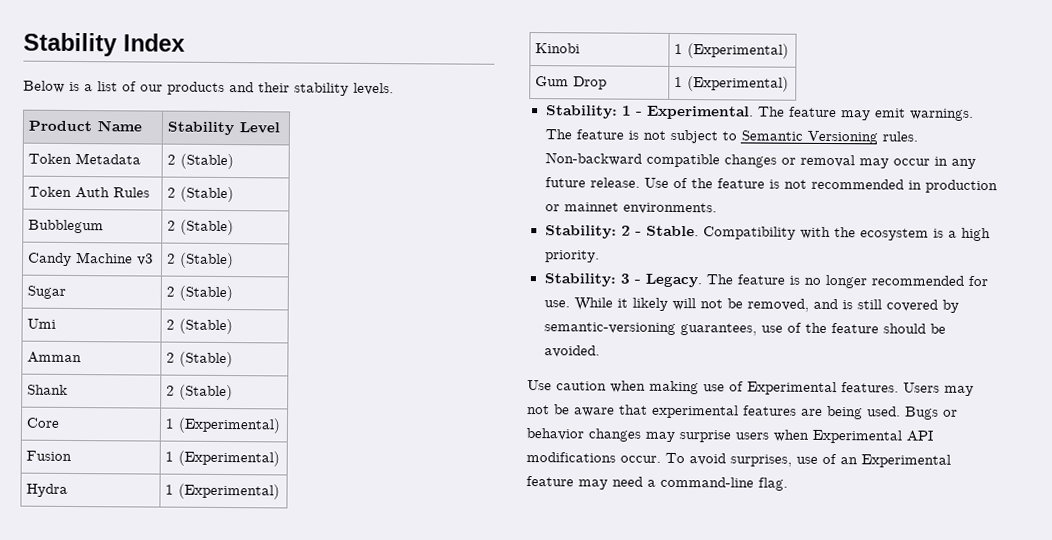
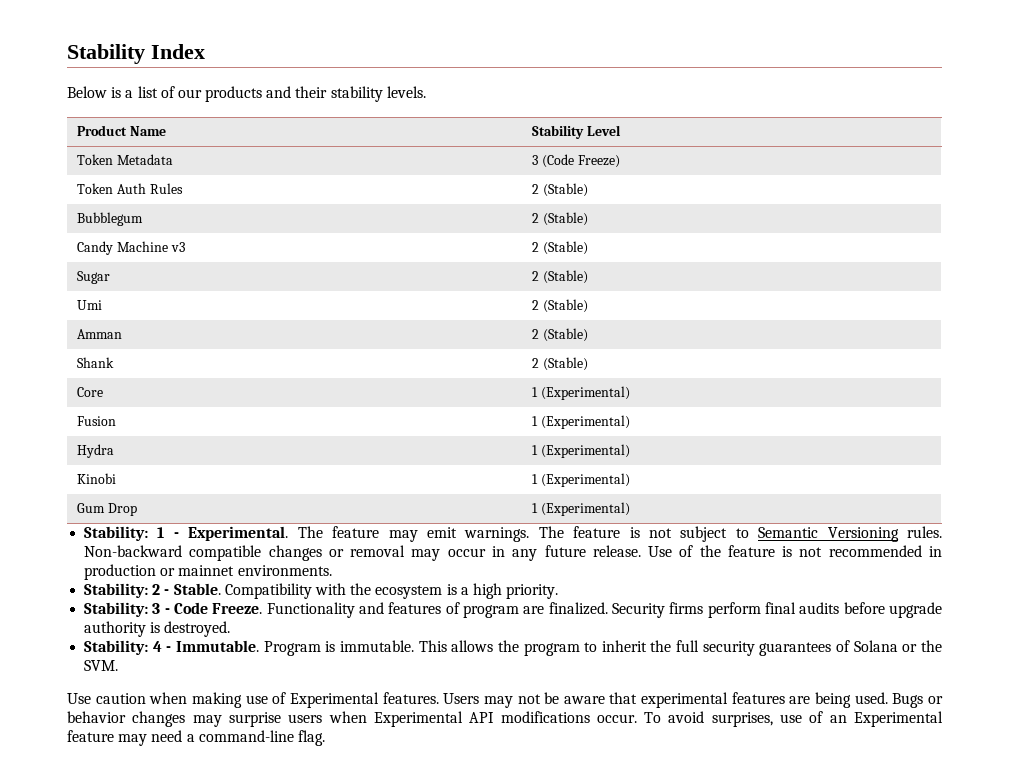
[167,153,235,170] 2 (Stable) -> [532,154,621,168] 3 (Code Freeze)
[644,273,988,289] [543,297,959,313] [543,322,946,336] [543,345,600,358] Legacy. The feature is no longer recommended for use. While it likely will not be removed, and is still covered by semantic-versioning guarantees, use of the feature should be avoided. -> [174,602,942,618] [84,621,231,637] [84,640,943,656] [84,660,119,671] Code Freeze. Functionality and features of program are finalized. Security firms perform final audits before upgrade authority is destroyed. // Stability: 4 - Immutable. Program is immutable. This allows the program to inherit the full security guarantees of Solana or the SVM.

